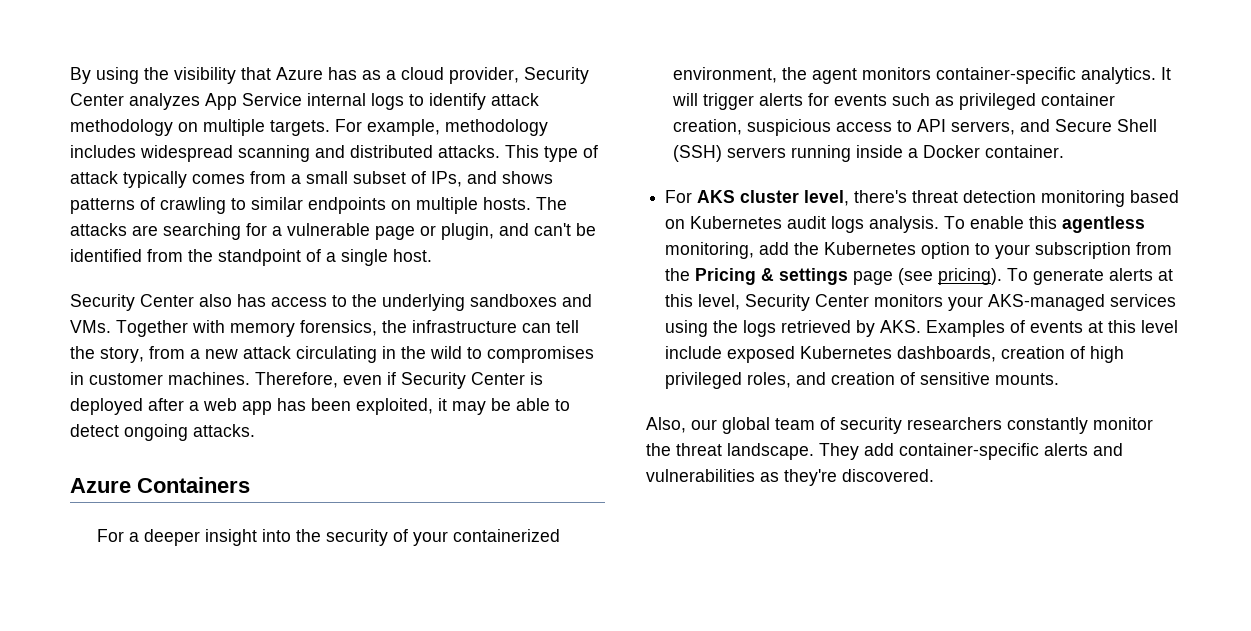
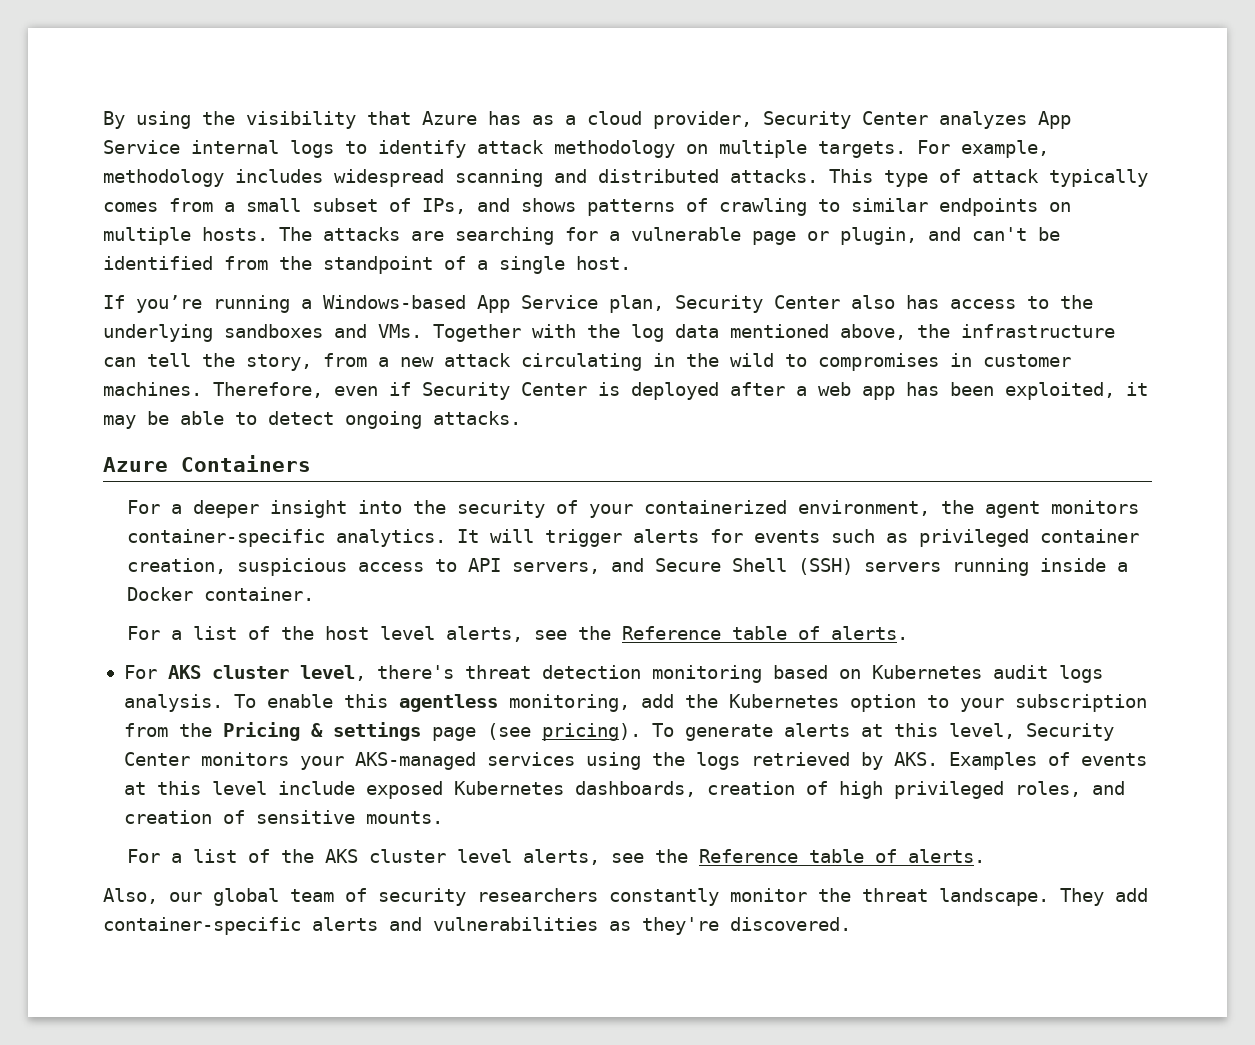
(432, 255) none -> [103,295,664,313] If you’re running a Windows-based App Service plan,
[230,320,377,337] memory forensics, -> [587,324,906,342] the log data mentioned above,
(1064, 151) none -> [127,626,909,642] // For a list of the host level alerts, see the Reference table of alerts.
(1060, 379) none -> [127,849,986,865] // For a list of the AKS cluster level alerts, see the Reference table of alerts.

